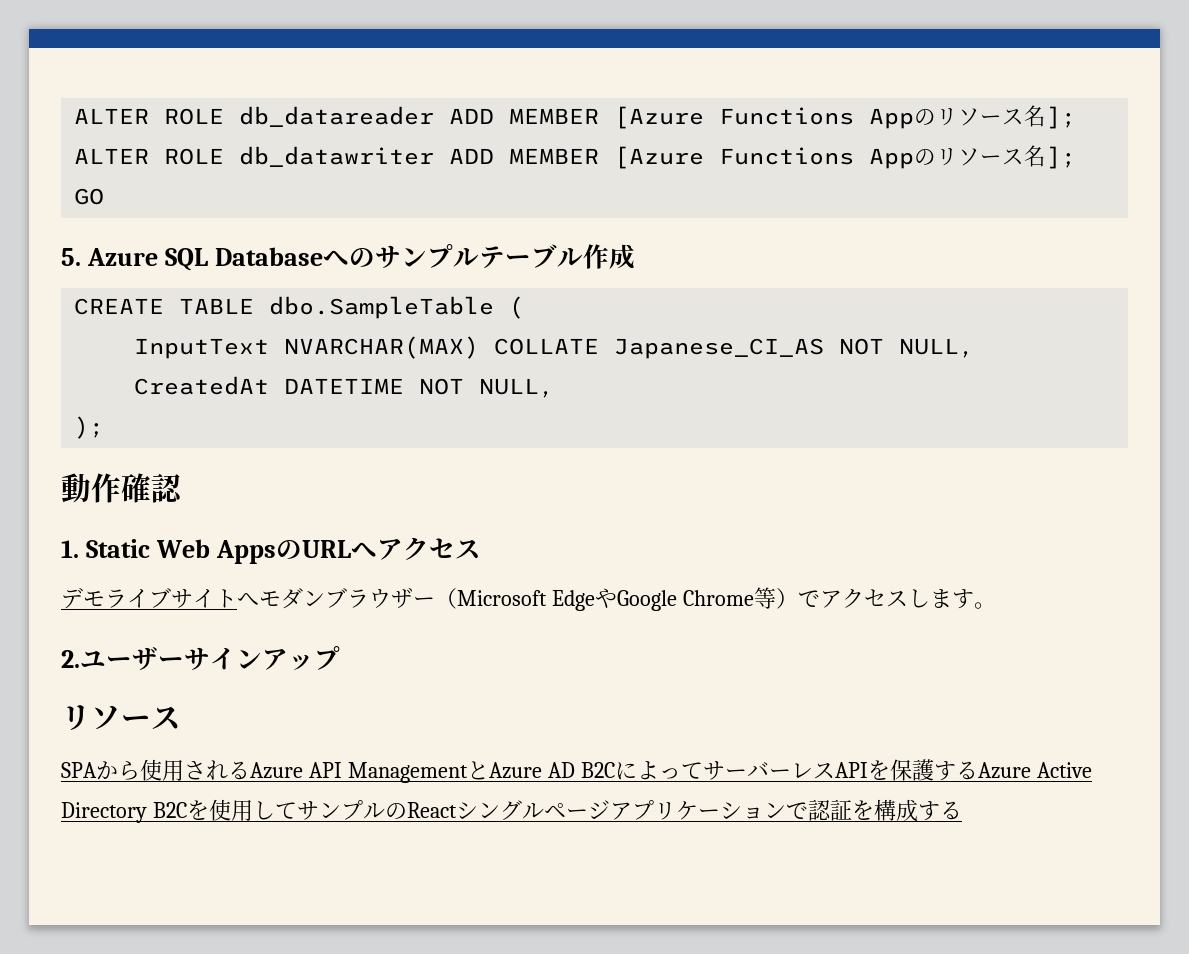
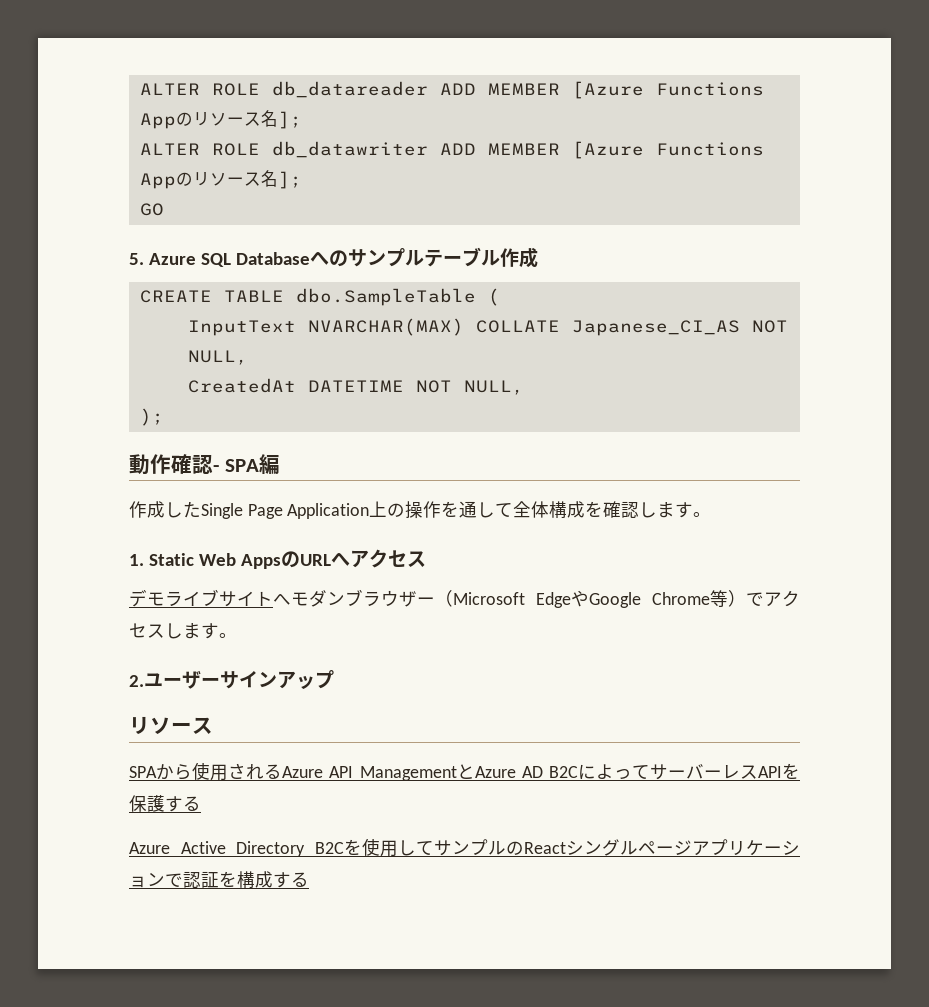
(183, 488) none -> [213,454,280,474] [129,501,712,519] - SPA編 // 作成したSingle Page Application上の操作を通して全体構成を確認します。
(978, 770) none -> (201, 803) //

